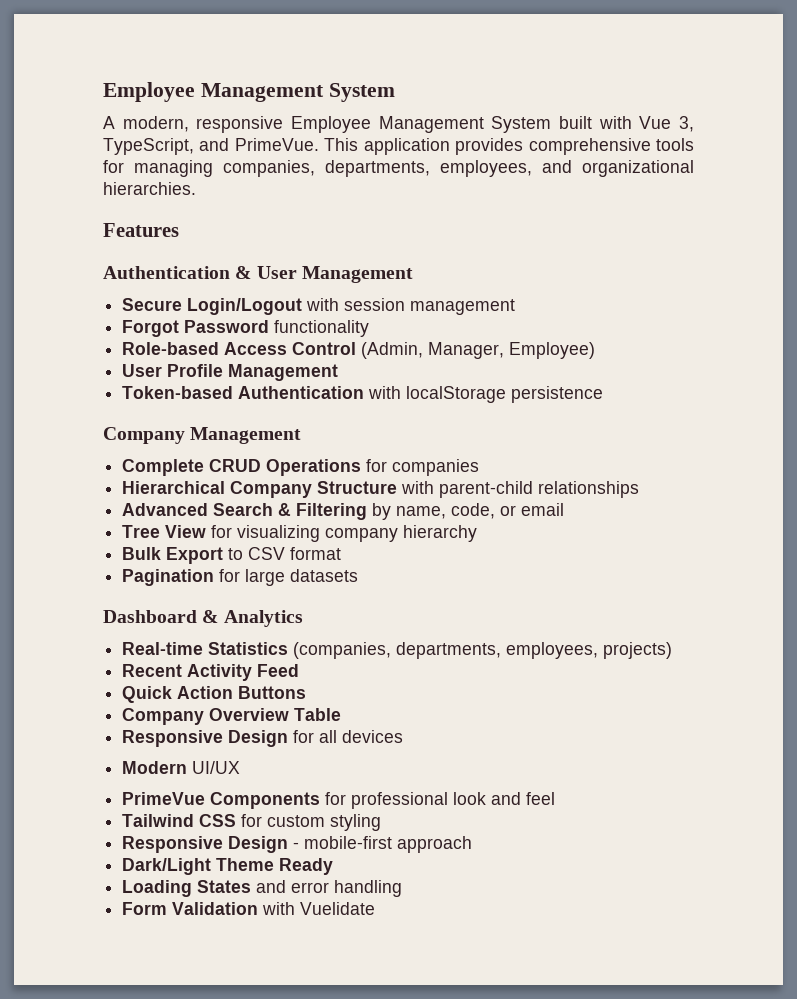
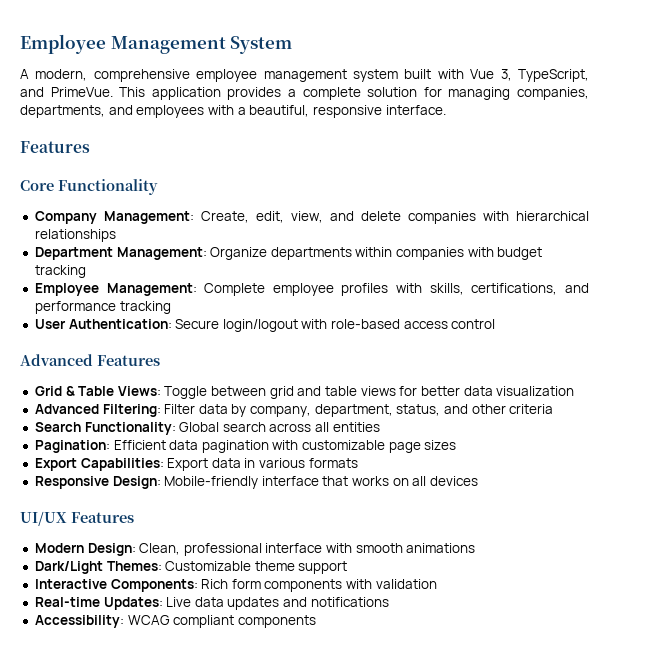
[196,116,552,133] responsive Employee Management System -> [93,69,398,82] comprehensive employee management system
[528,138,695,155] comprehensive tools -> [288,87,418,100] a complete solution
[440,160,694,177] [103,182,196,195] [103,223,179,237] [103,266,413,283] [122,298,516,315] [122,320,370,337] [122,342,596,359] [122,364,339,381] [122,386,604,403] [103,427,302,444] [122,459,480,476] [122,481,640,498] [122,503,565,520] [122,525,478,542] [122,547,342,564] [122,569,359,586] [103,610,303,627] [122,642,673,659] [122,664,300,681] [122,686,307,703] [122,708,342,725] [122,730,315,747] employees, and organizational hierarchies. // Features // Authentication & User Management // Secure Login/Logout with session management // Forgot Password functionality // Role-based Access Control (Admin, Manager, Employee) // User Profile Management // Token-based Authentication with localStorage persistence // Company Management // Complete CRUD Operations for companies // Hierarchical Company Structure with parent-child relationships // Advanced Search & Filtering by name, code, or email // Tree View for visualizing company hierarchy // Bulk Export to CSV format // Pagination for large datasets // Dashboard & Analytics // Real-time Statistics (companies, departments, employees, projects) // Recent Activity Feed // Quick Action Buttons // Company Overview Table // Responsive Design for -> [108,105,446,118] [20,141,90,153] [20,179,158,195] [34,211,589,224] [34,229,116,242] [34,247,543,260] [34,265,86,278] [34,283,589,296] [34,301,171,314] [34,319,496,332] [20,354,160,366] [34,386,575,399] [34,404,554,417] [34,422,380,435] [34,440,457,453] [34,458,358,471] [34,476,409,489] and employees with a beautiful, responsive interface. // Features // Core Functionality // Company Management: Create, edit, view, and delete companies with hierarchical relationships // Department Management: Organize departments within companies with budget tracking // Employee Management: Complete employee profiles with skills, certifications, and performance tracking // User Authentication: Secure login/logout with role-based access control // Advanced Features // Grid & Table Views: Toggle between grid and table views for better data visualization // Advanced Filtering: Filter data by company, department, status, and other criteria // Search Functionality: Global search across all entities // Pagination: Efficient data pagination with customizable page sizes // Export Capabilities: Export data in various formats // Responsive Design: Mobile-friendly interface that works on
(404, 736) none -> [20,511,134,526] // UI/UX Features
[192,761,241,774] [122,792,556,809] [122,814,382,831] [122,836,473,853] [122,858,334,875] [122,880,403,897] [122,902,376,915] UI/UX // PrimeVue Components for professional look and feel // Tailwind CSS for custom styling // Responsive Design - mobile-first approach // Dark/Light Theme Ready // Loading States and error handling // Form Validation with Vuelidate -> [87,543,476,556] [34,561,348,574] [34,579,437,592] [34,597,389,610] [34,615,316,628] Design: Clean, professional interface with smooth animations // Dark/Light Themes: Customizable theme support // Interactive Components: Rich form components with validation // Real-time Updates: Live data updates and notifications // Accessibility: WCAG compliant components

